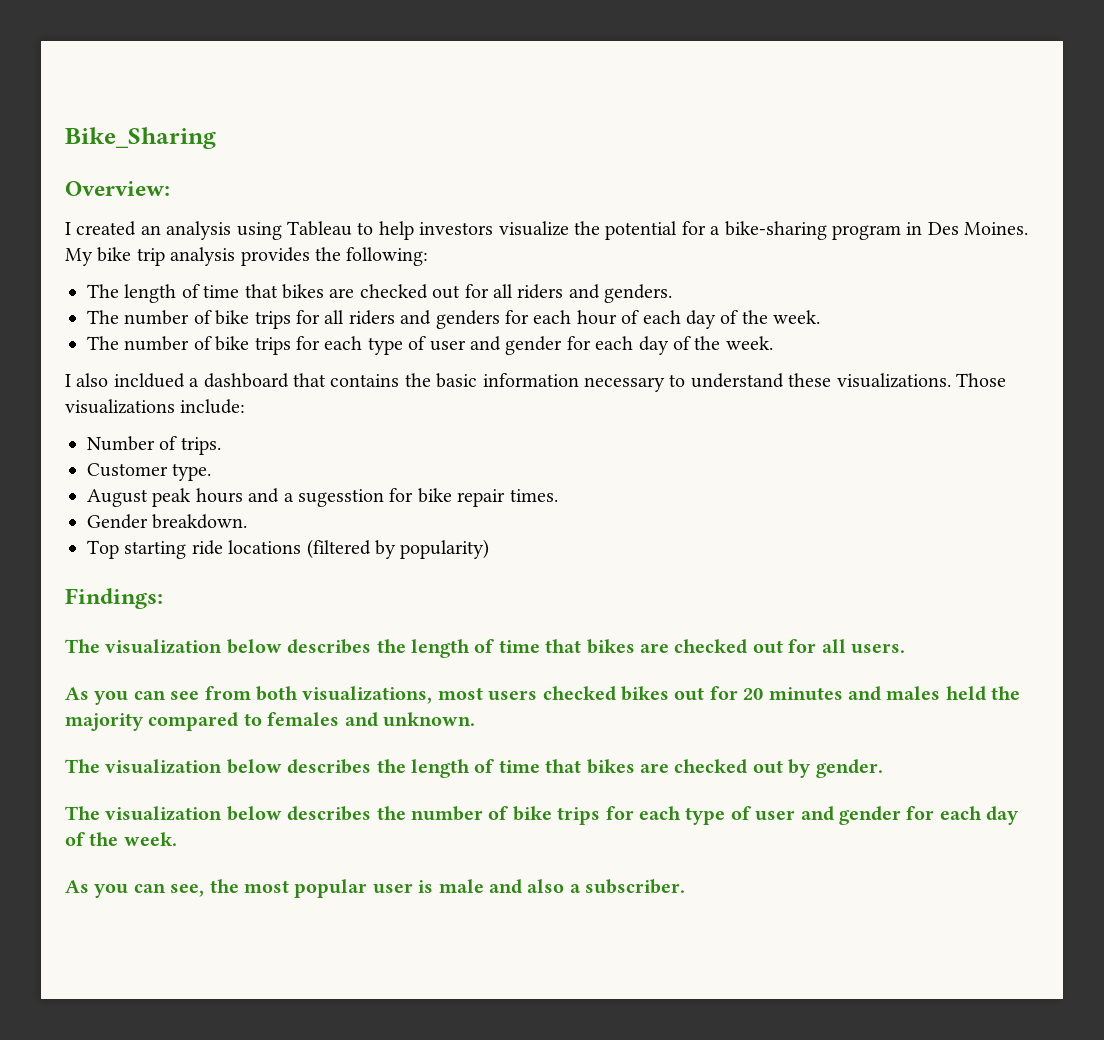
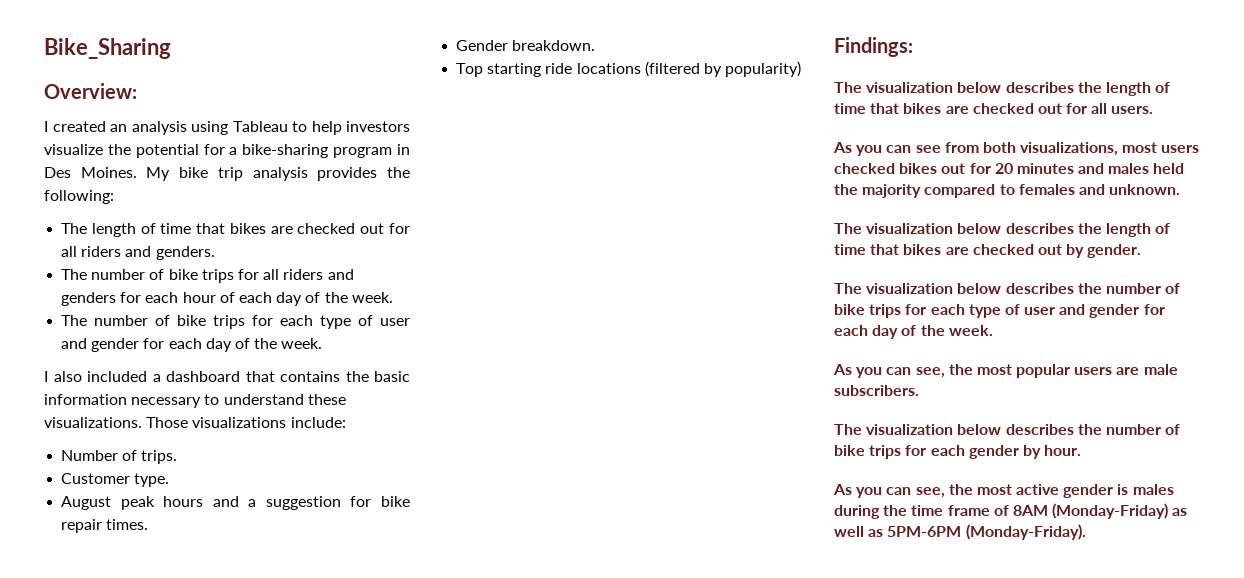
[113,373,185,388] incldued -> [87,371,147,382] included
[298,489,384,507] sugesstion -> [265,496,341,510] suggestion
[372,879,686,894] user is male and also a subscriber. -> [1074,364,1178,375] [834,385,919,396] [834,424,1181,435] [834,445,1082,459] [833,484,1174,498] [834,503,1188,519] [834,524,1086,540] users are male subscribers. // The visualization below describes the number of bike trips for each gender by hour. // As you can see, the most active gender is males during the time frame of 8AM (Monday-Friday) as well as 5PM-6PM (Monday-Friday).

